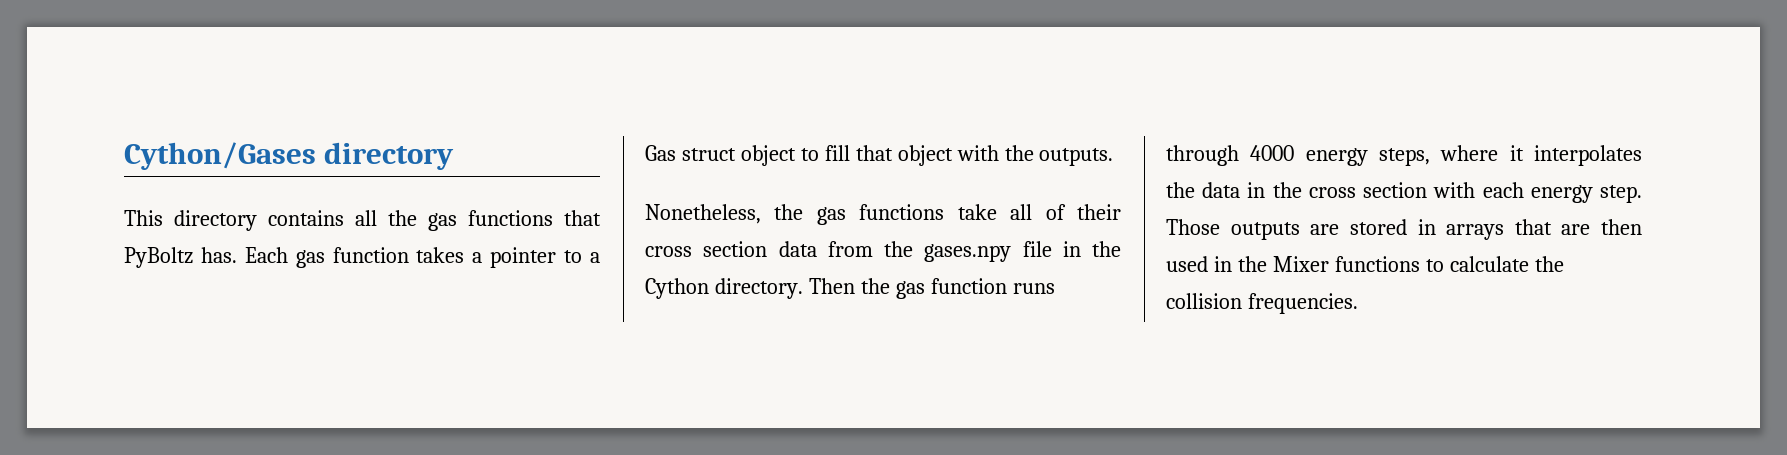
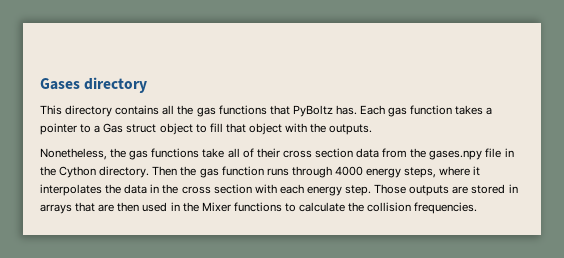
[124,142,316,170] Cython/Gases -> [40,78,80,90] Gases

